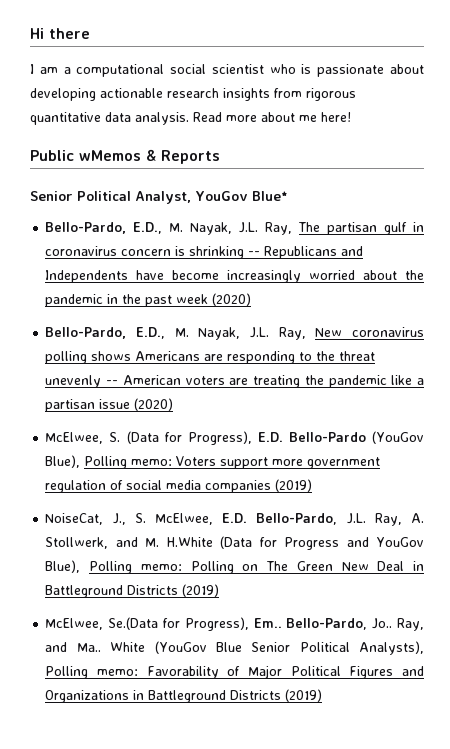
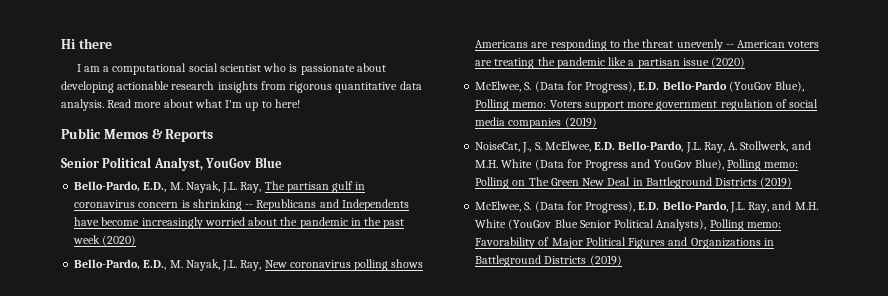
[299,115,317,122] me -> [194,99,272,111] what I'm up to
[79,150,141,161] wMemos -> [103,129,148,139] Memos
[251,191,288,201] Blue* -> [254,157,282,168] Blue
[145,537,213,547] M. H.White -> [475,159,533,168] M.H. White
[108,617,393,631] Se.(Data for Progress), Em.. Bello-Pardo, Jo.. -> [524,201,745,213] S. (Data for Progress), E.D. Bello-Pardo, J.L.
[76,643,101,652] Ma.. -> [794,202,818,210] M.H.

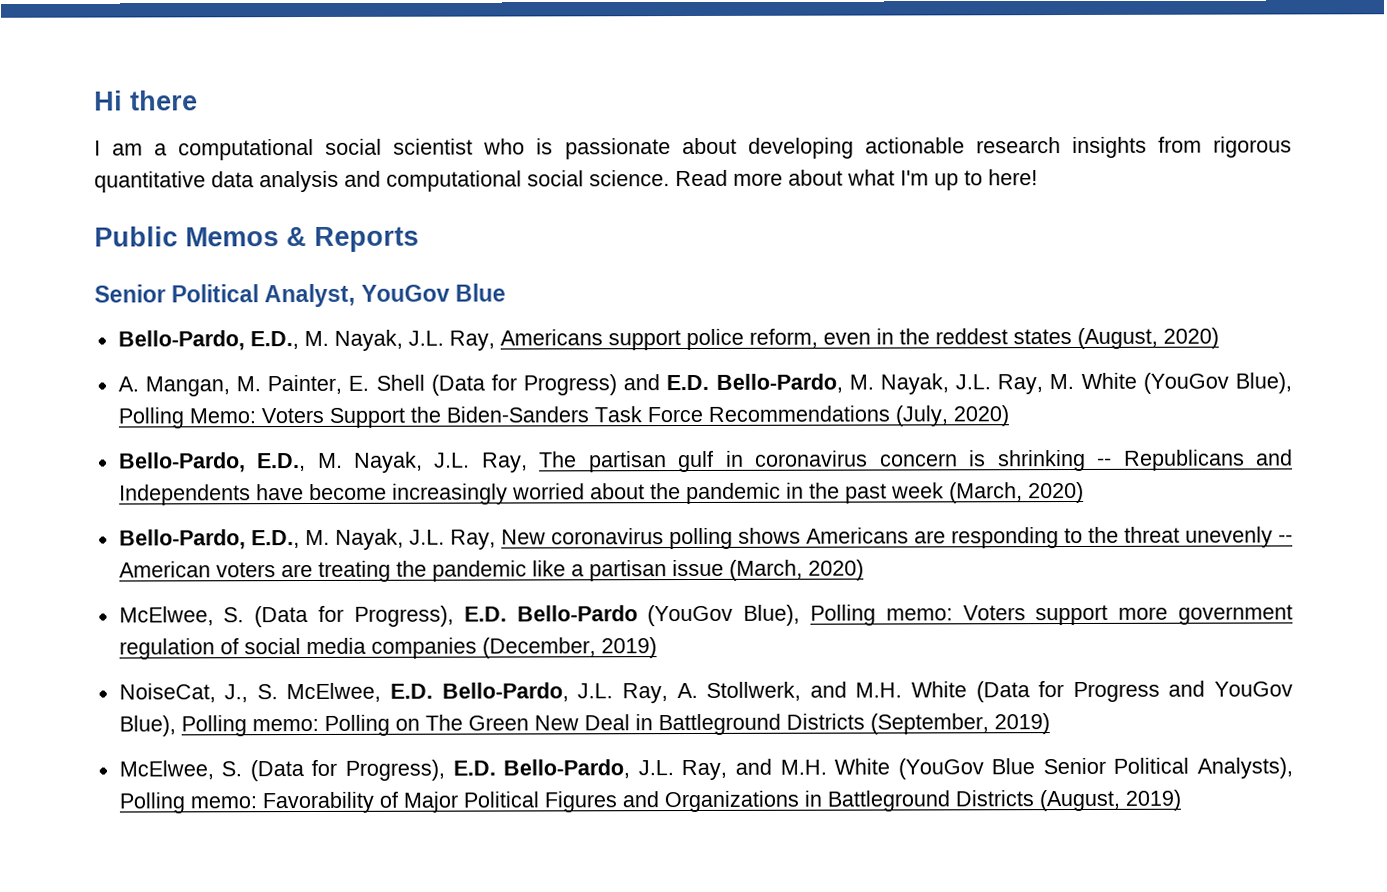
[61,99,104,111] analysis. -> [259,170,670,193] analysis and computational social science.
(282, 162) none -> [117,327,1219,351] [117,372,1293,397] [117,405,1009,429] // Bello-Pardo, E.D., M. Nayak, J.L. Ray, Americans support police reform, even in the reddest states (August, 2020) // A. Mangan, M. Painter, E. Shell (Data for Progress) and E.D. Bello-Pardo, M. Nayak, J.L. Ray, M. White (YouGov Blue), Polling Memo: Voters Support the Biden-Sanders Task Force Recommendations (July, 2020)
[102,235,137,246] (2020) -> [948,481,1084,504] (March, 2020)
[711,57,746,68] (2020) -> [728,559,864,581] (March, 2020)
[564,117,597,128] (2019) -> [481,637,657,659] (December, 2019)
[760,177,793,188] (2019) -> [869,713,1050,735] (September, 2019)
[589,255,622,266] (2019) -> [1038,789,1181,812] (August, 2019)

